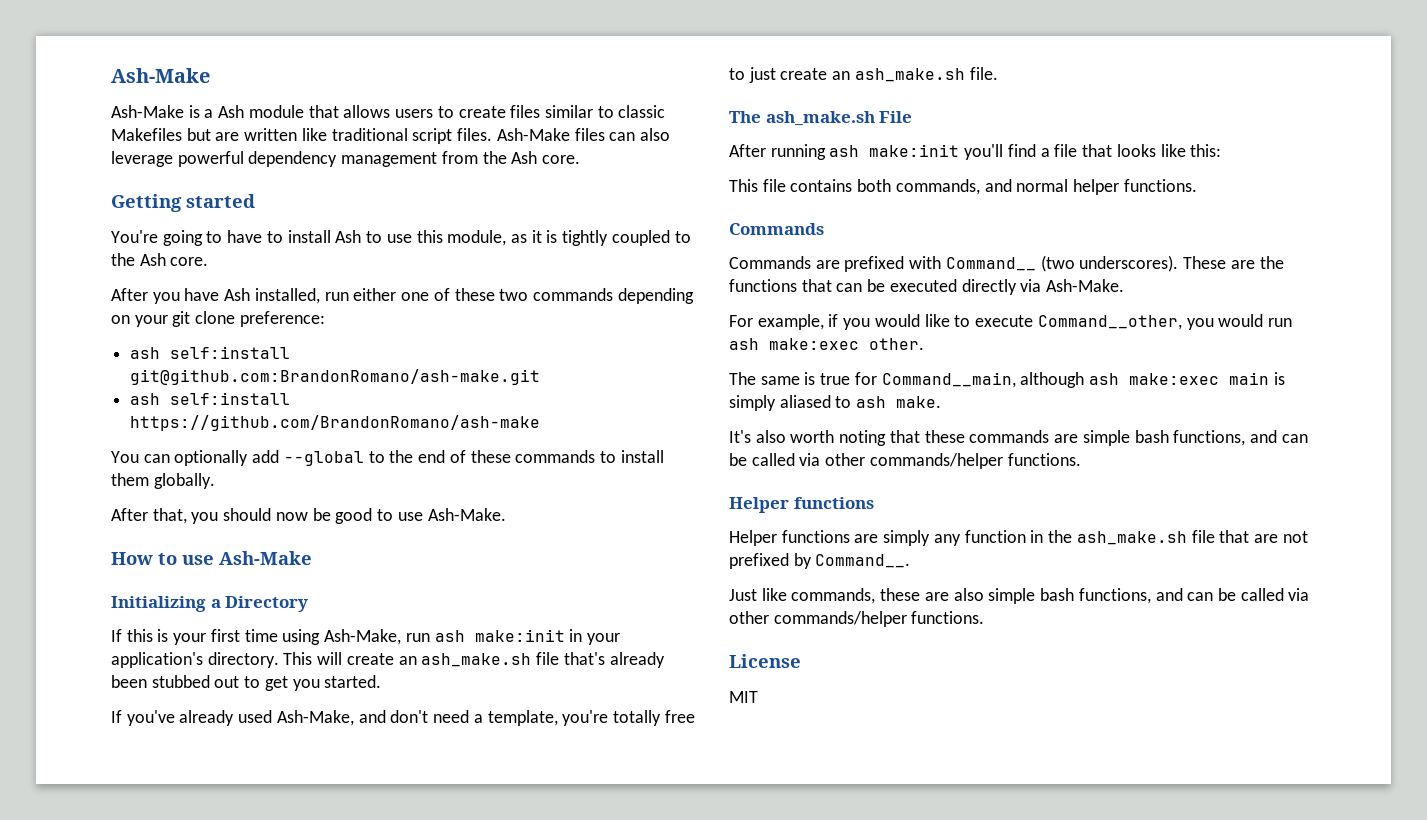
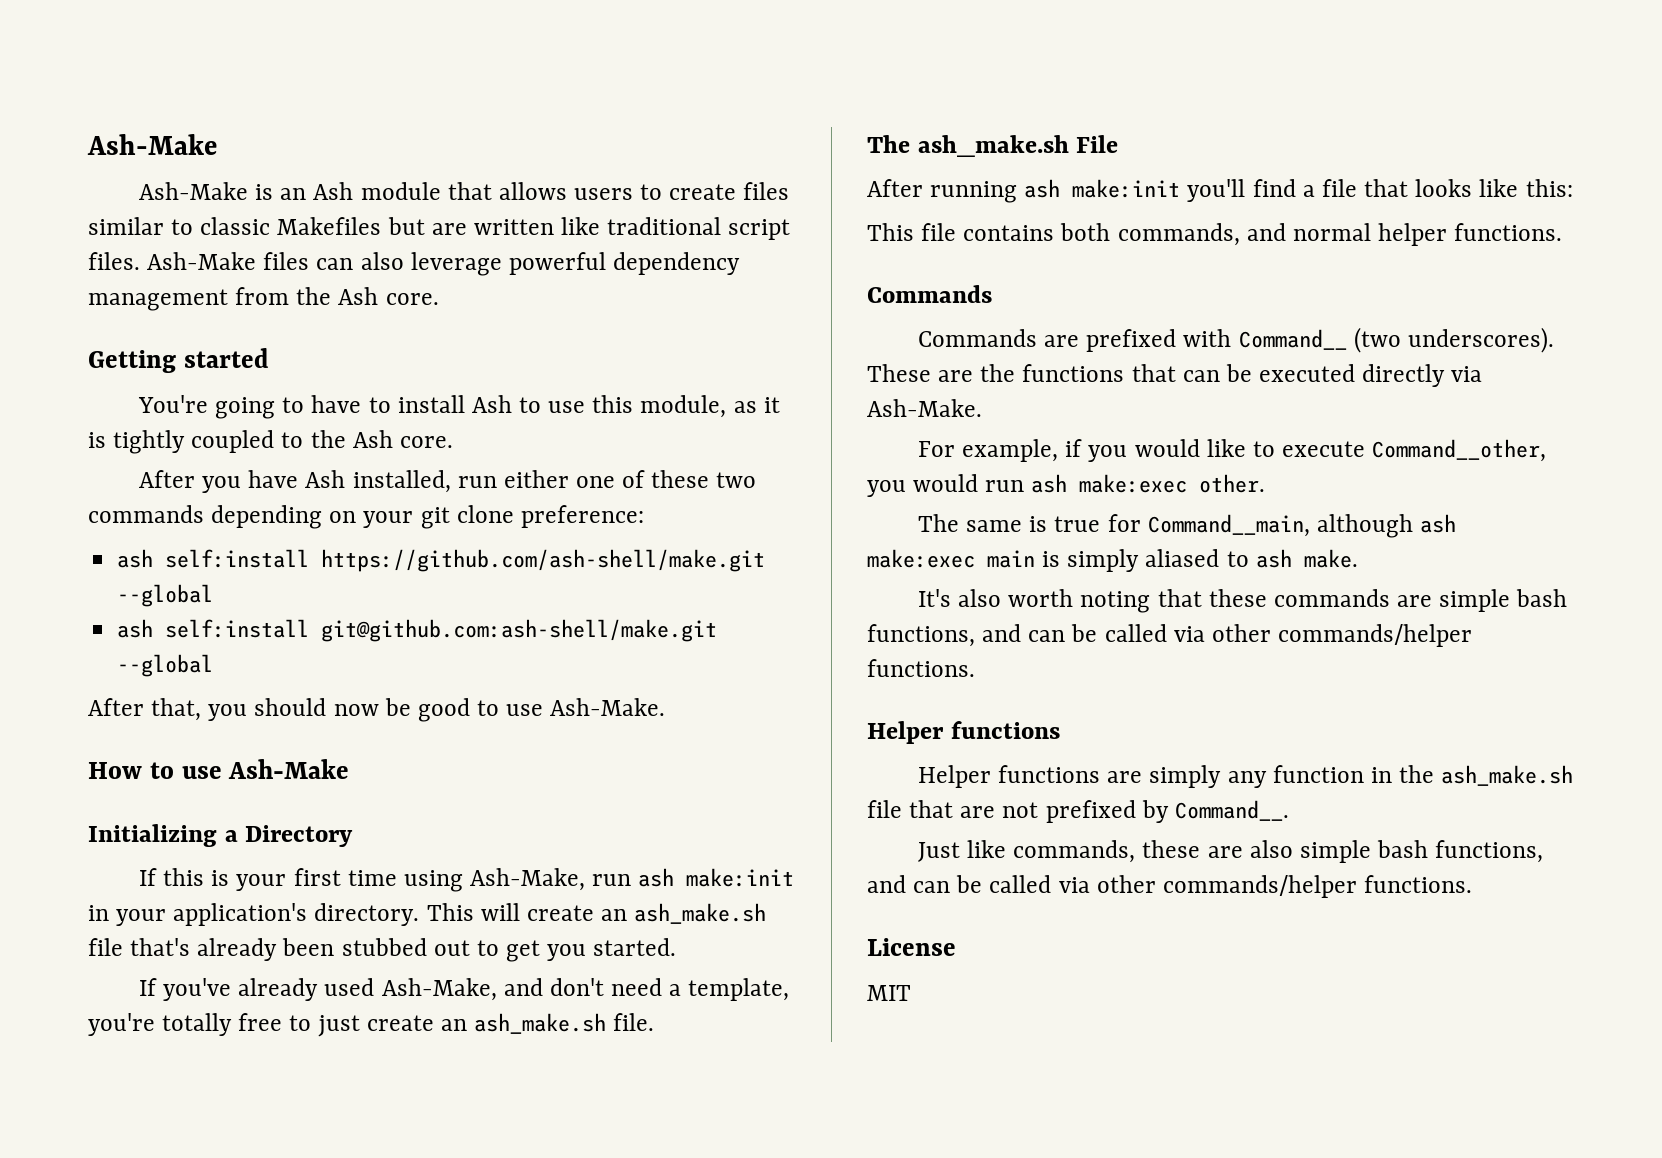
[204,109,214,118] a -> [280,188,307,200] an
[130,369,541,385] [130,392,291,405] [130,415,541,431] [111,450,664,466] [111,473,215,489] git@github.com:BrandonRomano/ash-make.git // ash self:install https://github.com/BrandonRomano/ash-make // You can optionally add --global to the end of these commands to install them globally. -> [321,549,766,572] [117,584,214,607] [117,619,718,642] [117,654,214,677] https://github.com/ash-shell/make.git --global // ash self:install git@github.com:ash-shell/make.git --global

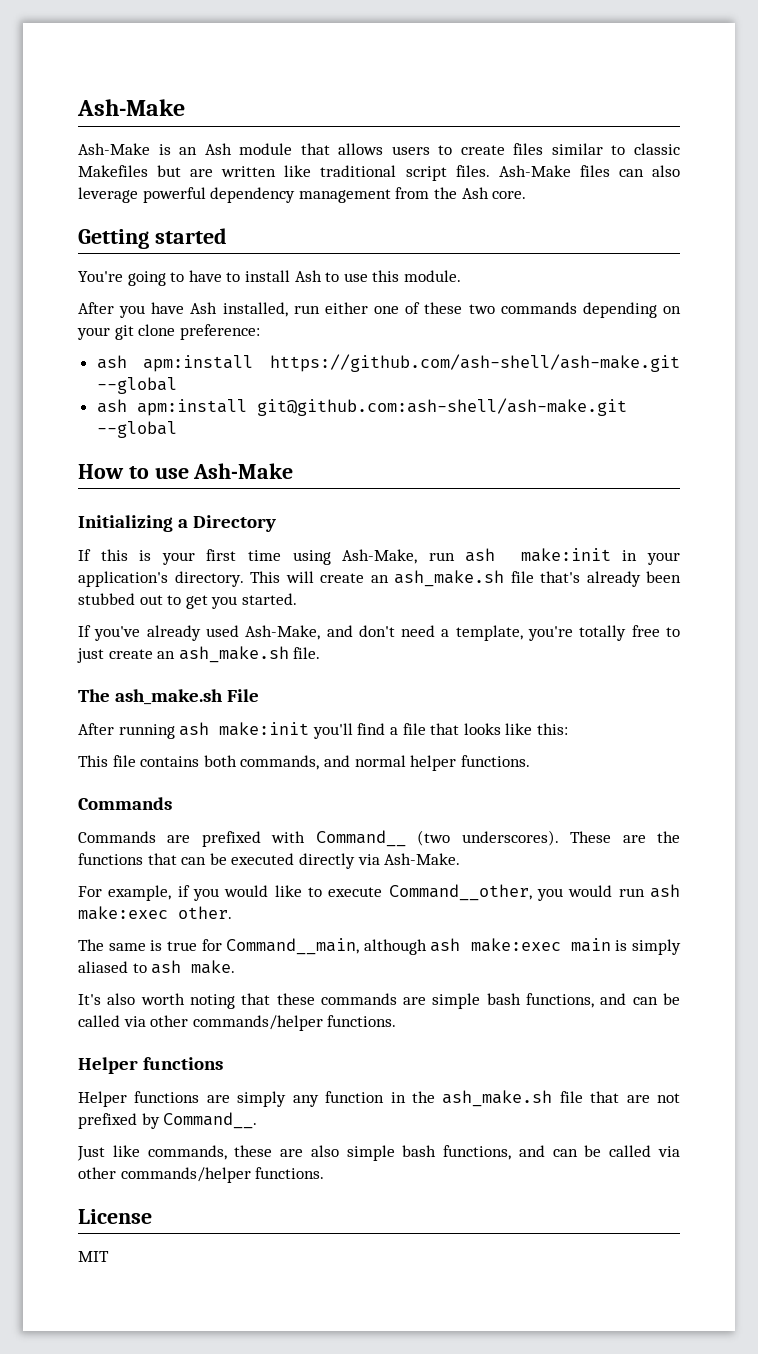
[640,395,780,418] [88,430,453,454] module, as it is tightly coupled to the Ash core. -> [403,270,461,282] module.
[165,549,766,572] self:install https://github.com/ash-shell/make.git -> [143,354,680,372] apm:install https://github.com/ash-shell/ash-make.git
[165,619,718,642] [117,654,214,677] [88,698,666,722] self:install git@github.com:ash-shell/make.git --global // After that, you should now be good to use Ash-Make. -> [136,398,627,416] [96,421,177,438] apm:install git@github.com:ash-shell/ash-make.git --global

